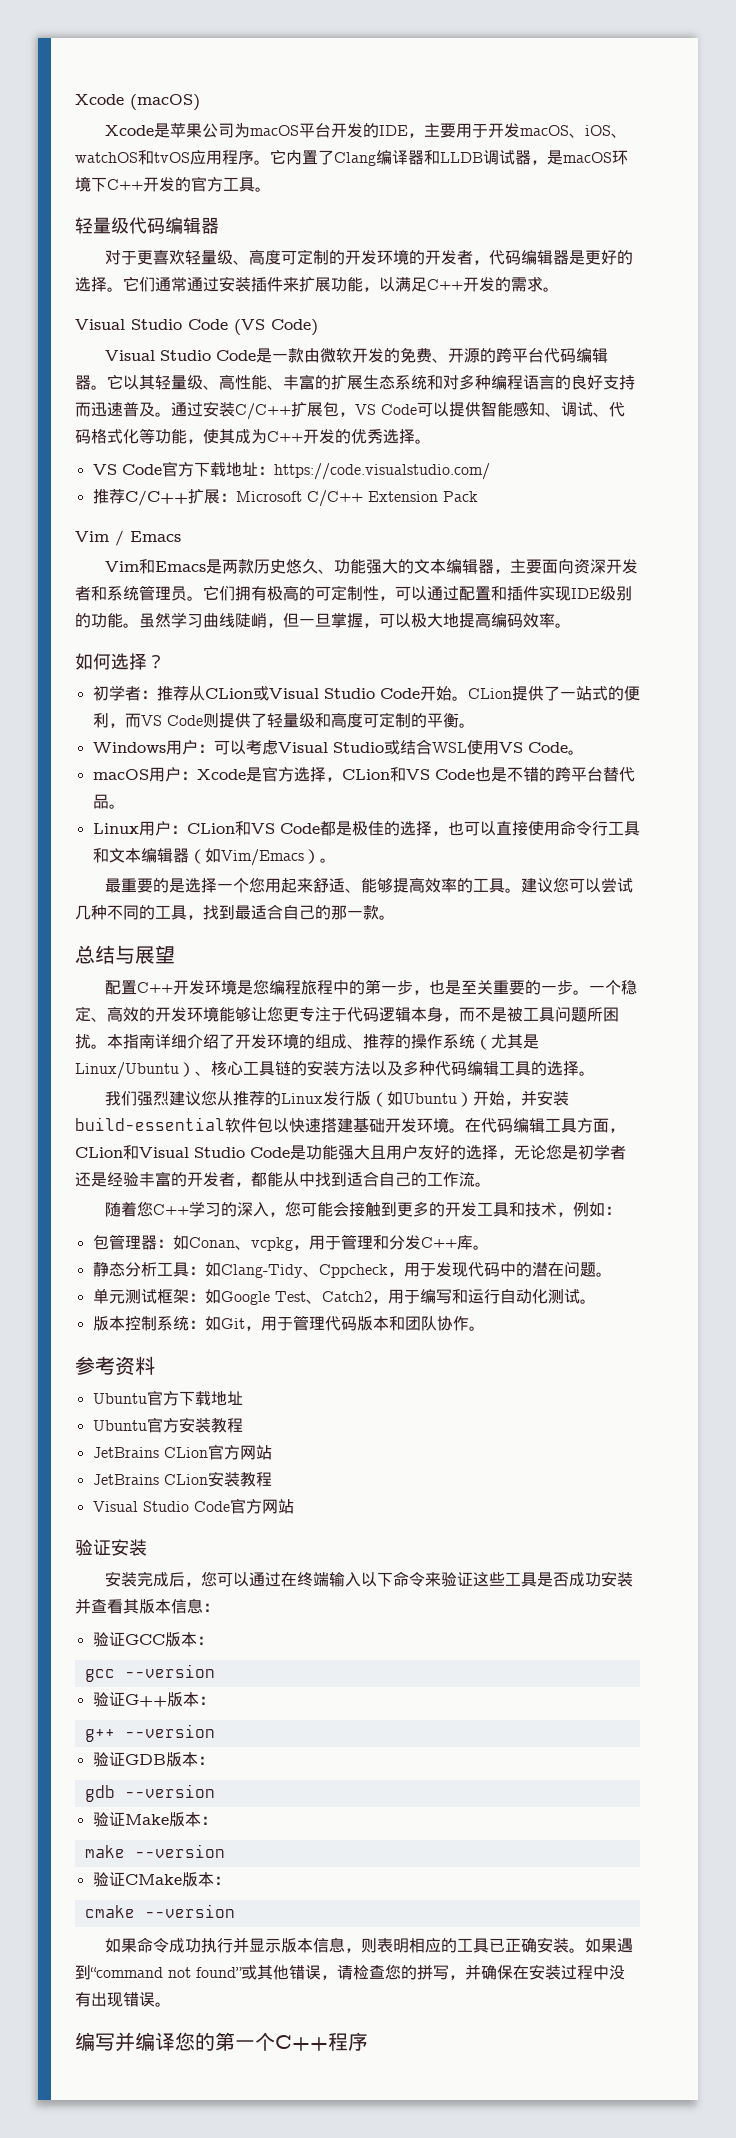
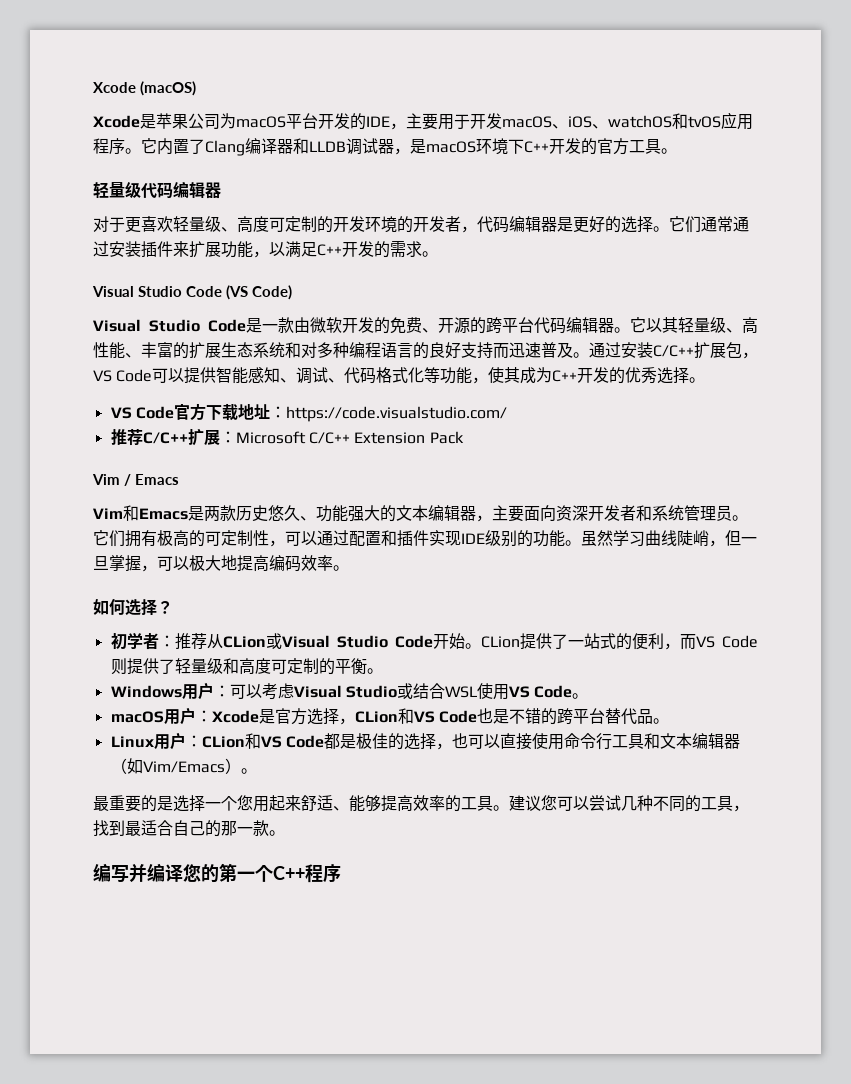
[75,945,175,964] [105,979,638,995] [75,1006,619,1022] [75,1033,539,1050] [75,1060,595,1079] [105,1090,570,1107] [75,1117,625,1133] [75,1144,626,1160] [75,1171,491,1187] [105,1201,622,1217] [92,1234,489,1251] [92,1261,612,1278] [92,1288,596,1305] [92,1315,485,1331] [75,1356,155,1376] [92,1390,243,1406] [92,1417,243,1433] [92,1444,272,1460] [92,1471,272,1487] [92,1498,294,1514] [75,1539,147,1556] [105,1571,634,1587] [75,1598,219,1614] [92,1632,213,1647] [84,1664,215,1682] [92,1692,215,1707] [84,1724,215,1742] [92,1752,214,1767] [84,1784,215,1802] [92,1812,217,1827] [84,1844,225,1858] [92,1872,230,1887] [84,1904,235,1918] [105,1937,634,1953] [75,1964,625,1980] [75,1992,171,2007] // 总结与展望 // 配置C++开发环境是您编程旅程中的第一步，也是至关重要的一步。一个稳定、高效的开发环境能够让您更专注于代码逻辑本身，而不是被工具问题所困扰。本指南详细介绍了开发环境的组成、推荐的操作系统（尤其是Linux/Ubuntu）、核心工具链的安装方法以及多种代码编辑工具的选择。 // 我们强烈建议您从推荐的Linux发行版（如Ubuntu）开始，并安装build-essential软件包以快速搭建基础开发环境。在代码编辑工具方面，CLion和Visual Studio Code是功能强大且用户友好的选择，无论您是初学者还是经验丰富的开发者，都能从中找到适合自己的工作流。 // 随着您C++学习的深入，您可能会接触到更多的开发工具和技术，例如： // 包管理器：如Conan、vcpkg，用于管理和分发C++库。 // 静态分析工具：如Clang-Tidy、Cppcheck，用于发现代码中的潜在问题。 // 单元测试框架：如Google Test、Catch2，用于编写和运行自动化测试。 // 版本控制系统：如Git，用于管理代码版本和团队协作。 // 参考资料 // Ubuntu官方下载地址 // Ubuntu官方安装教程 // JetBrains CLion官方网站 // JetBrains CLion安装教程 // Visual Studio Code官方网站 // 验证安装 // 安装完成后，您可以通过在终端输入以下命令来验证这些工具是否成功安装并查看其版本信息： // 验证GCC版本： // gcc --version // 验证G++版本： // g++ --version // 验证GDB版本： // gdb --version // 验证Make版本： // make --version // 验证CMake版本： // cmake --version // 如果命令成功执行并显示版本信息，则表明相应的工具已正确安装。如果遇到“command not found”或其他错误，请检查您的拼写，并确保在安装过程中没有出现错误。 -> (285, 833) none

